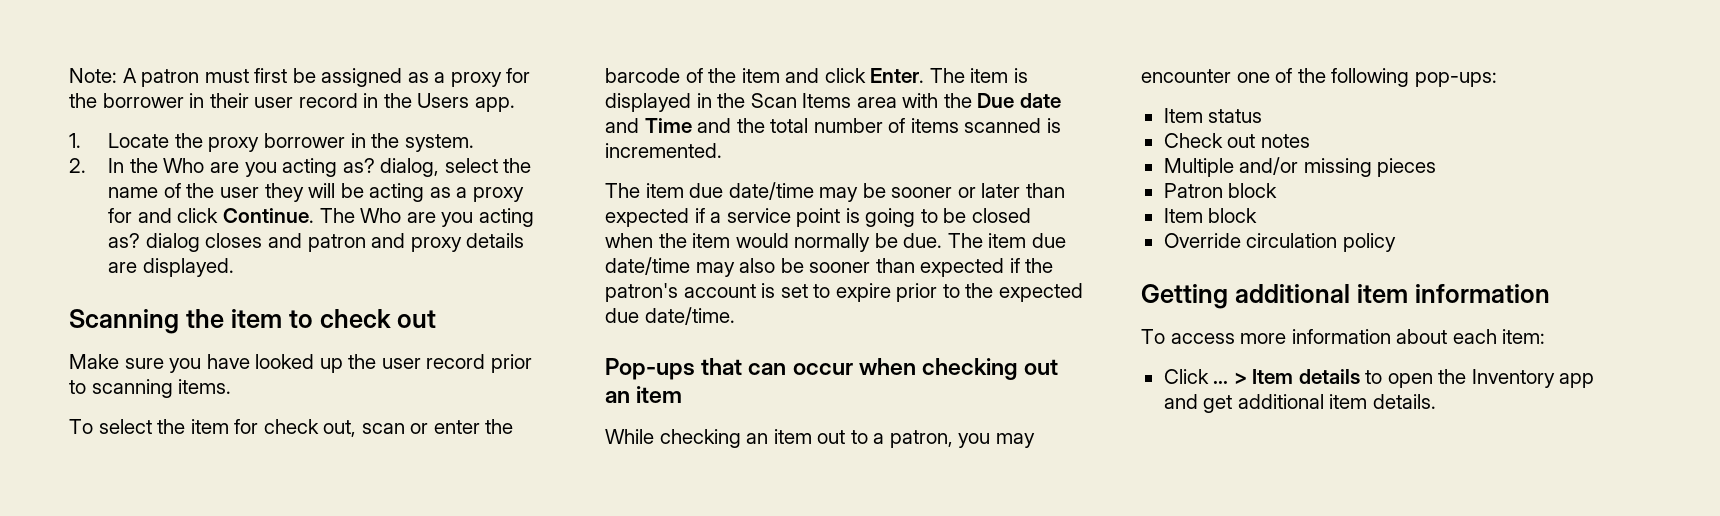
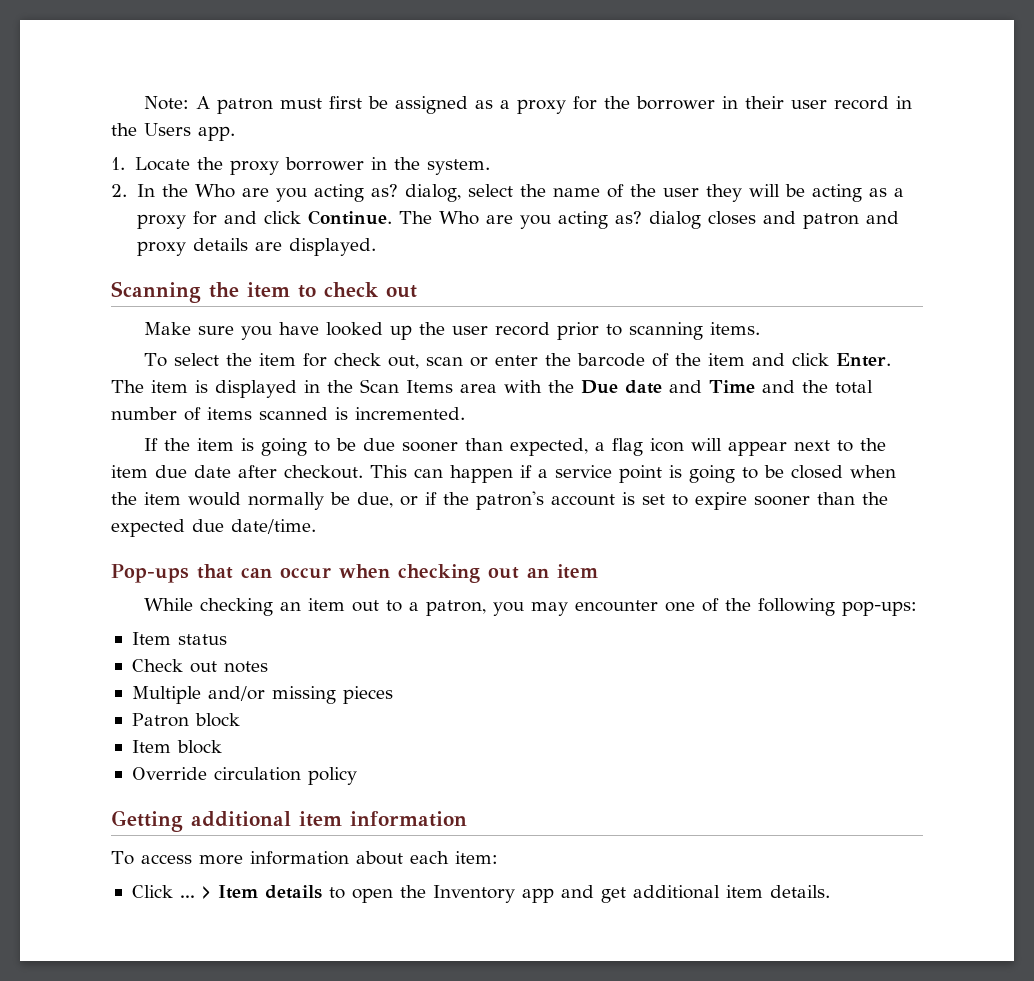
[605,182,1065,202] [605,208,689,227] The item due date/time may be sooner or later than expected -> [144,438,887,456] [111,465,513,483] If the item is going to be due sooner than expected, a flag icon will appear next to the item due date after checkout. This can happen
[903,233,1066,248] [605,257,1005,277] due. The item due date/time may also be sooner than expected -> [357,492,418,508] due, or
[896,283,960,302] prior to -> [754,492,855,506] sooner than

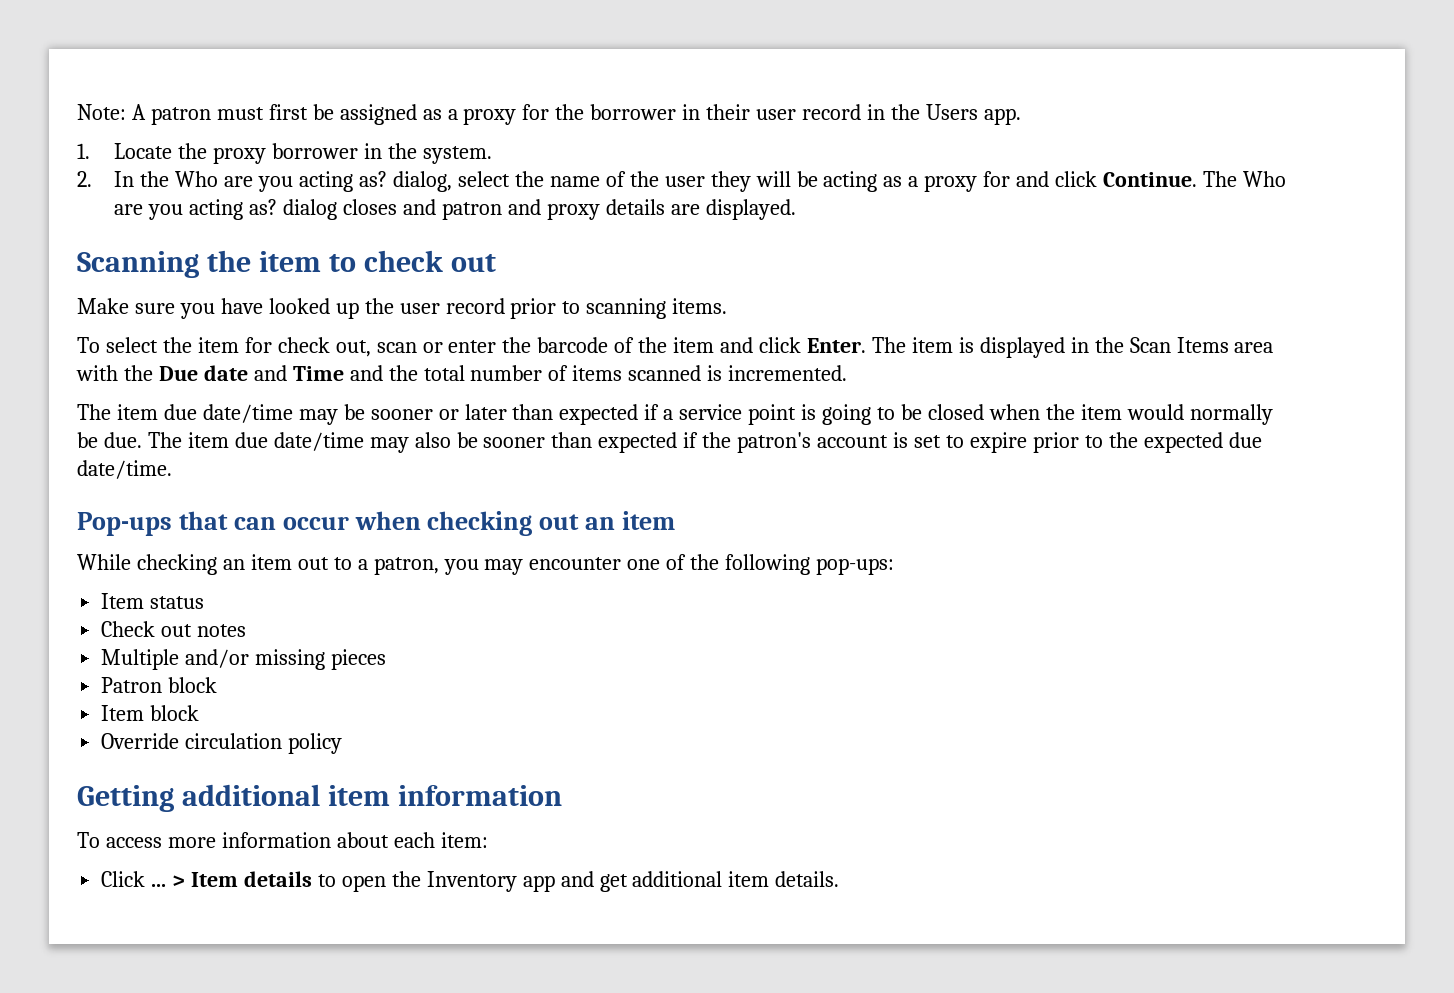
[144,438,887,456] [111,465,513,483] If the item is going to be due sooner than expected, a flag icon will appear next to the item due date after checkout. This can happen -> [77,404,639,425] The item due date/time may be sooner or later than expected
[357,492,418,508] due, or -> [103,432,678,453] due. The item due date/time may also be sooner than expected
[754,492,855,506] sooner than -> [1032,432,1103,453] prior to

